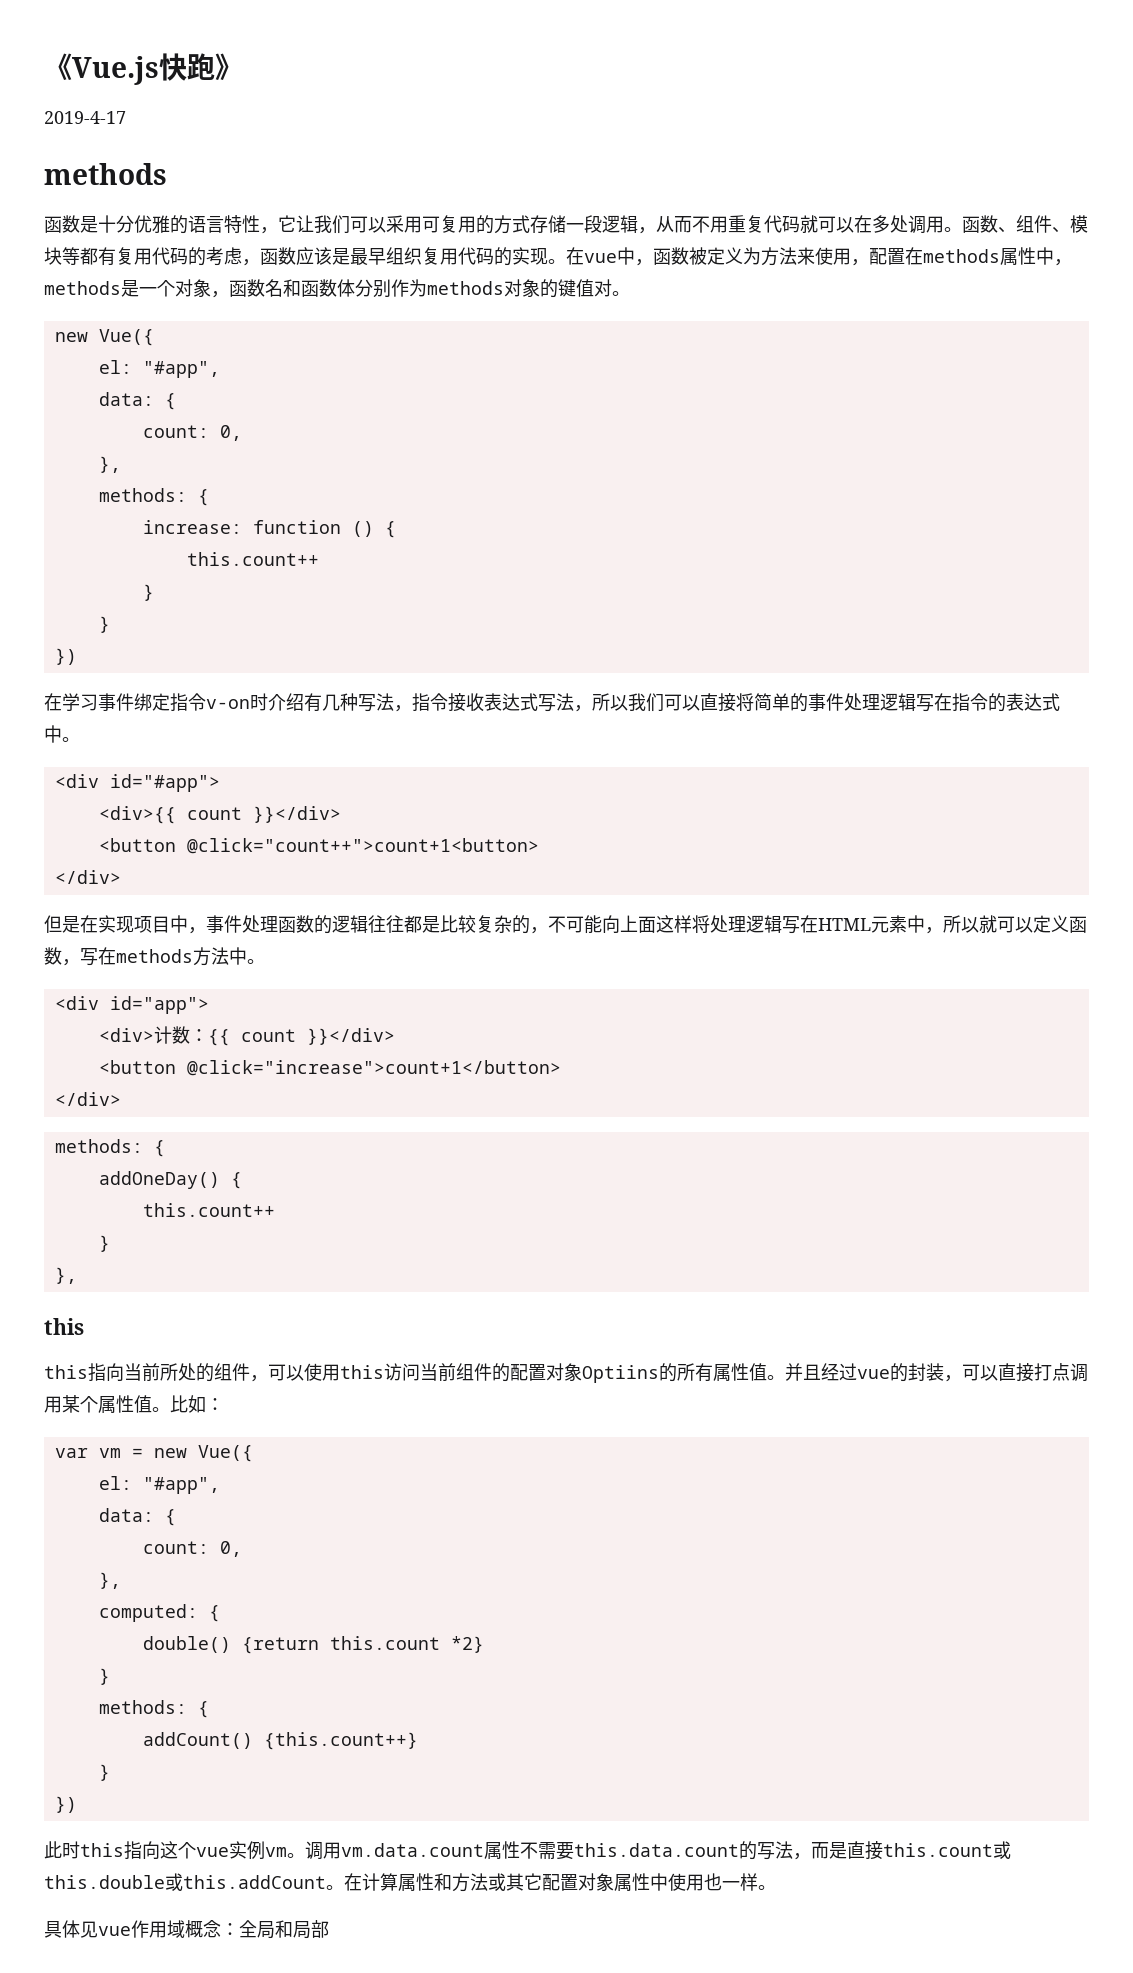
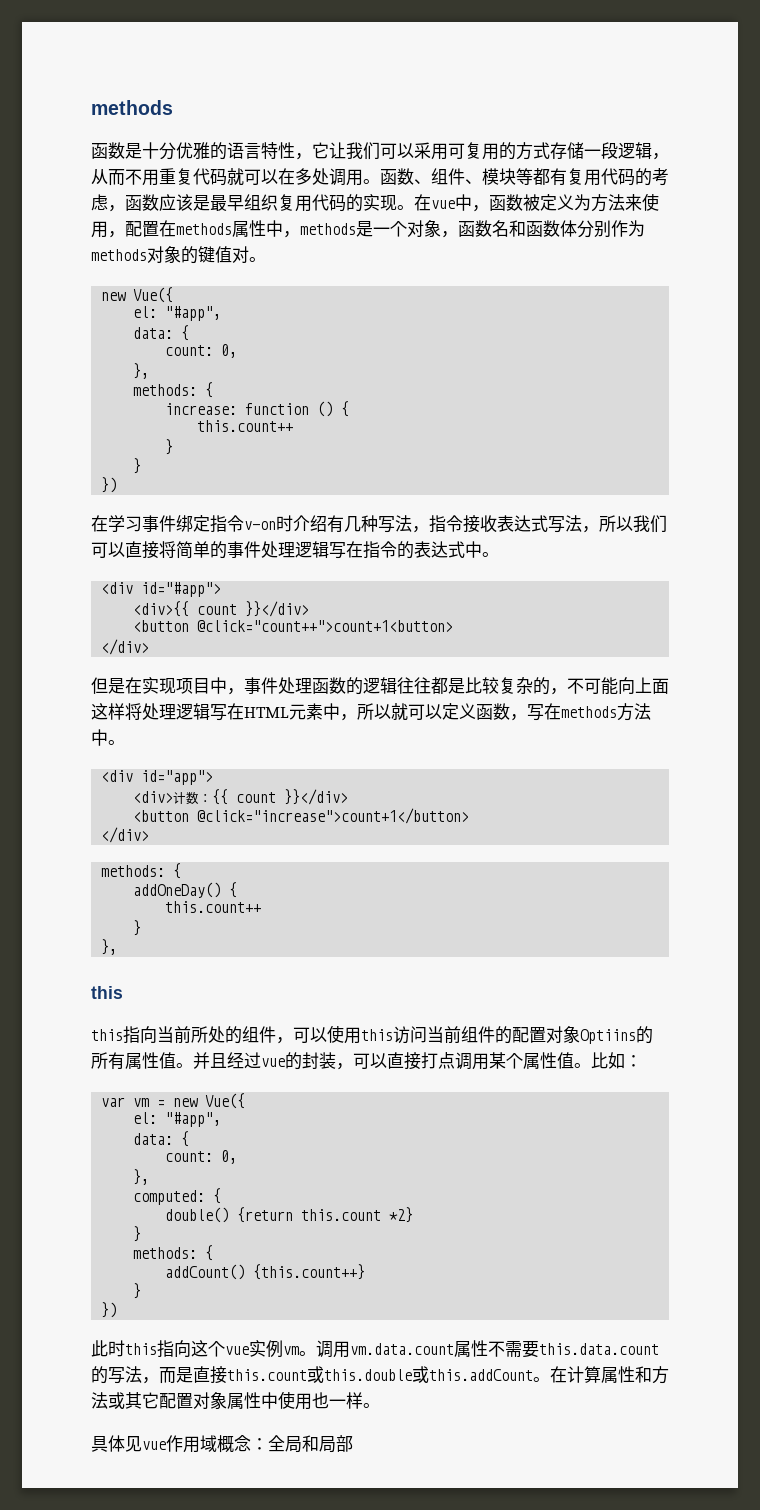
[44,53,243,85] [44,111,126,124] 《Vue.js快跑》 // 2019-4-17 // -> (91, 107) none

